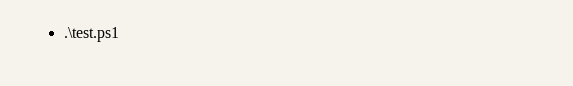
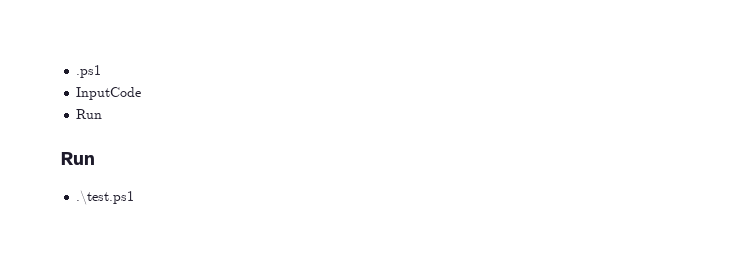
(63, 34) none -> [76,65,102,78] [76,87,142,100] [76,109,103,119] [61,152,95,165] .ps1 // InputCode // Run // Run //

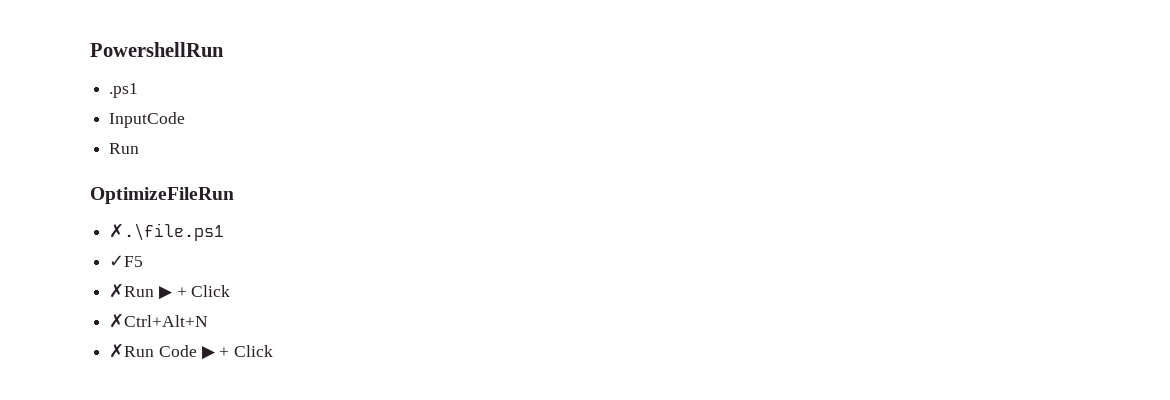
(76, 71) none -> [90,42,224,57] PowershellRun //
[61,152,95,165] [76,190,135,205] Run // .\test.ps1 -> [90,187,234,204] [109,223,225,241] [109,255,144,267] [109,283,231,300] [109,313,209,328] [109,343,274,360] OptimizeFileRun // ✗.\file.ps1 // ✓F5 // ✗Run ▶ + Click // ✗Ctrl+Alt+N // ✗Run Code ▶ + Click

